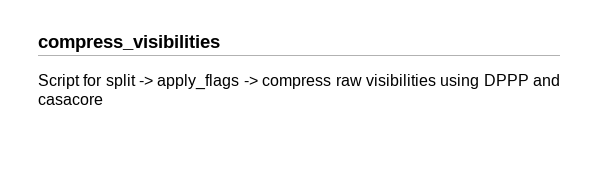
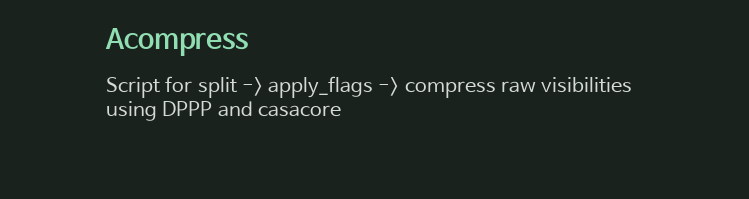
[38,35,220,52] compress_visibilities -> [105,28,248,56] Acompress

